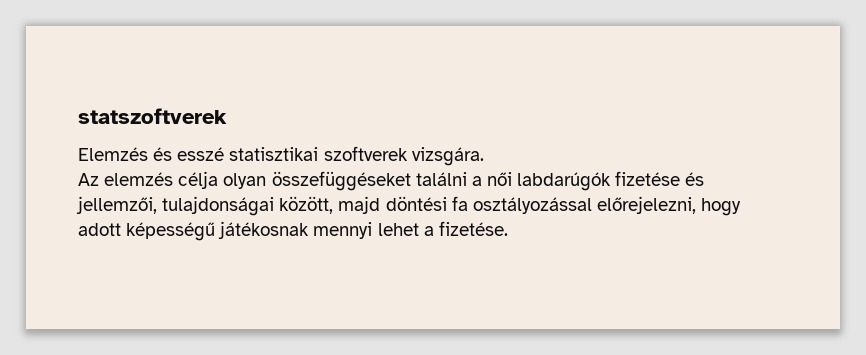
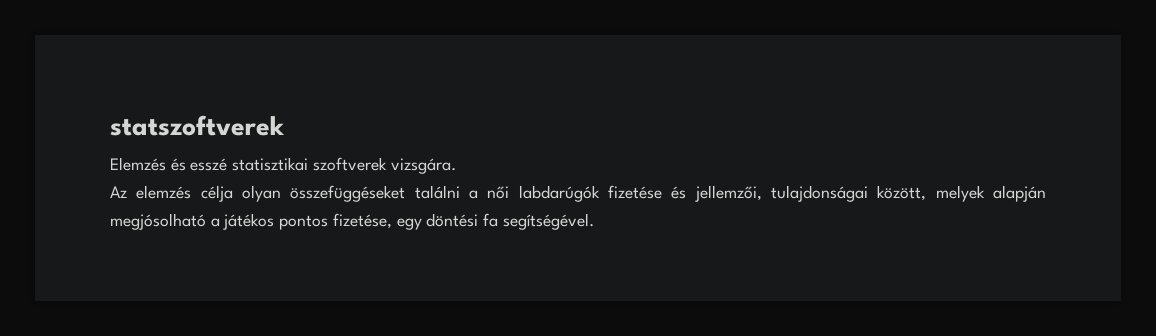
[338,196,742,216] [78,221,508,241] majd döntési fa osztályozással előrejelezni, hogy adott képességű játékosnak mennyi lehet a fizetése. -> [935,185,1047,202] [110,213,594,230] melyek alapján megjósolható a játékos pontos fizetése, egy döntési fa segítségével.

